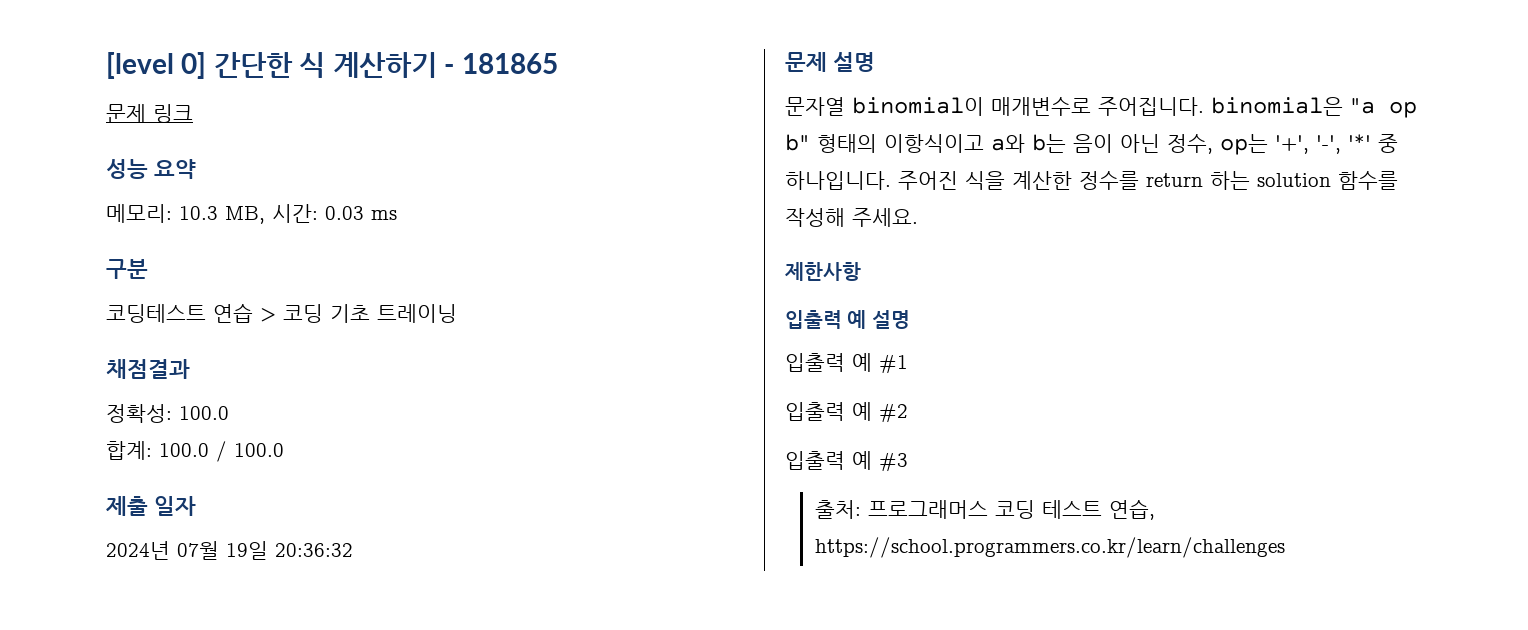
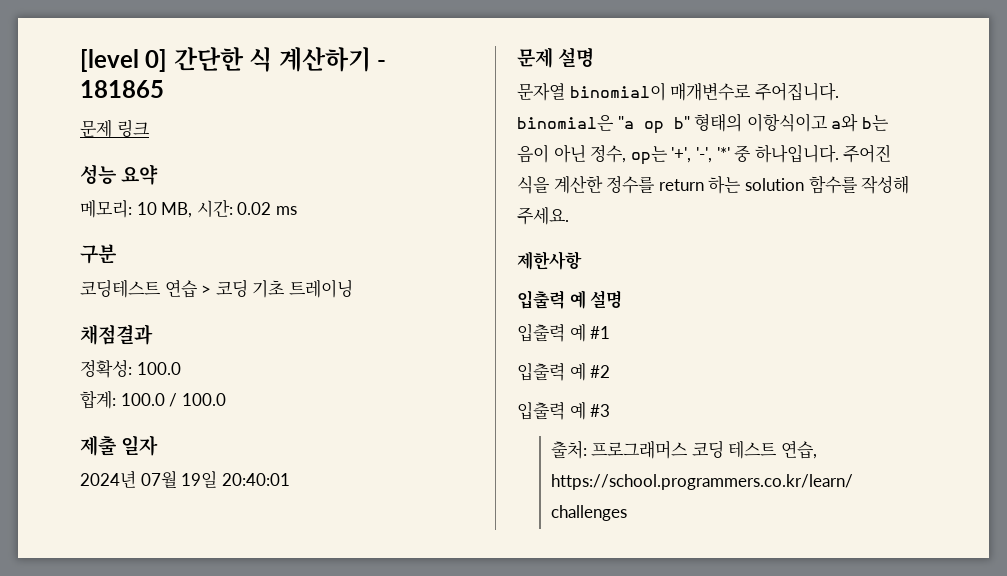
[179,206,218,220] 10.3 -> [136,202,157,215] 10
[325,206,364,220] 0.03 -> [237,202,272,215] 0.02
[275,543,353,557] 20:36:32 -> [221,473,290,486] 20:40:01

